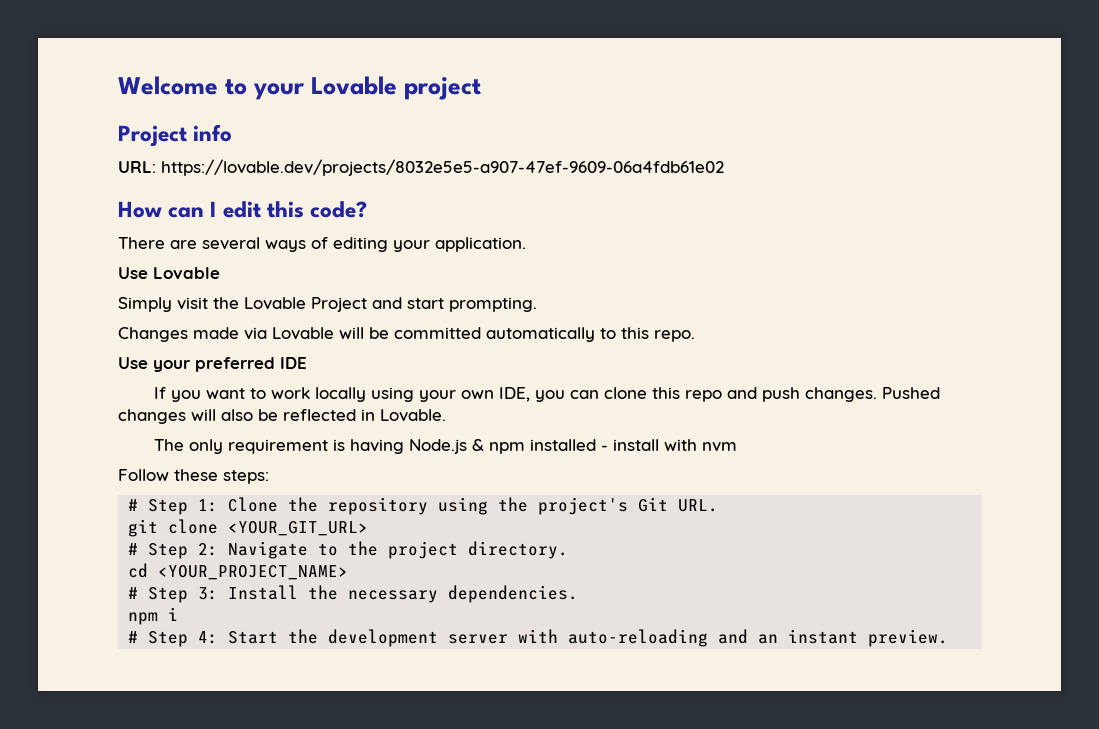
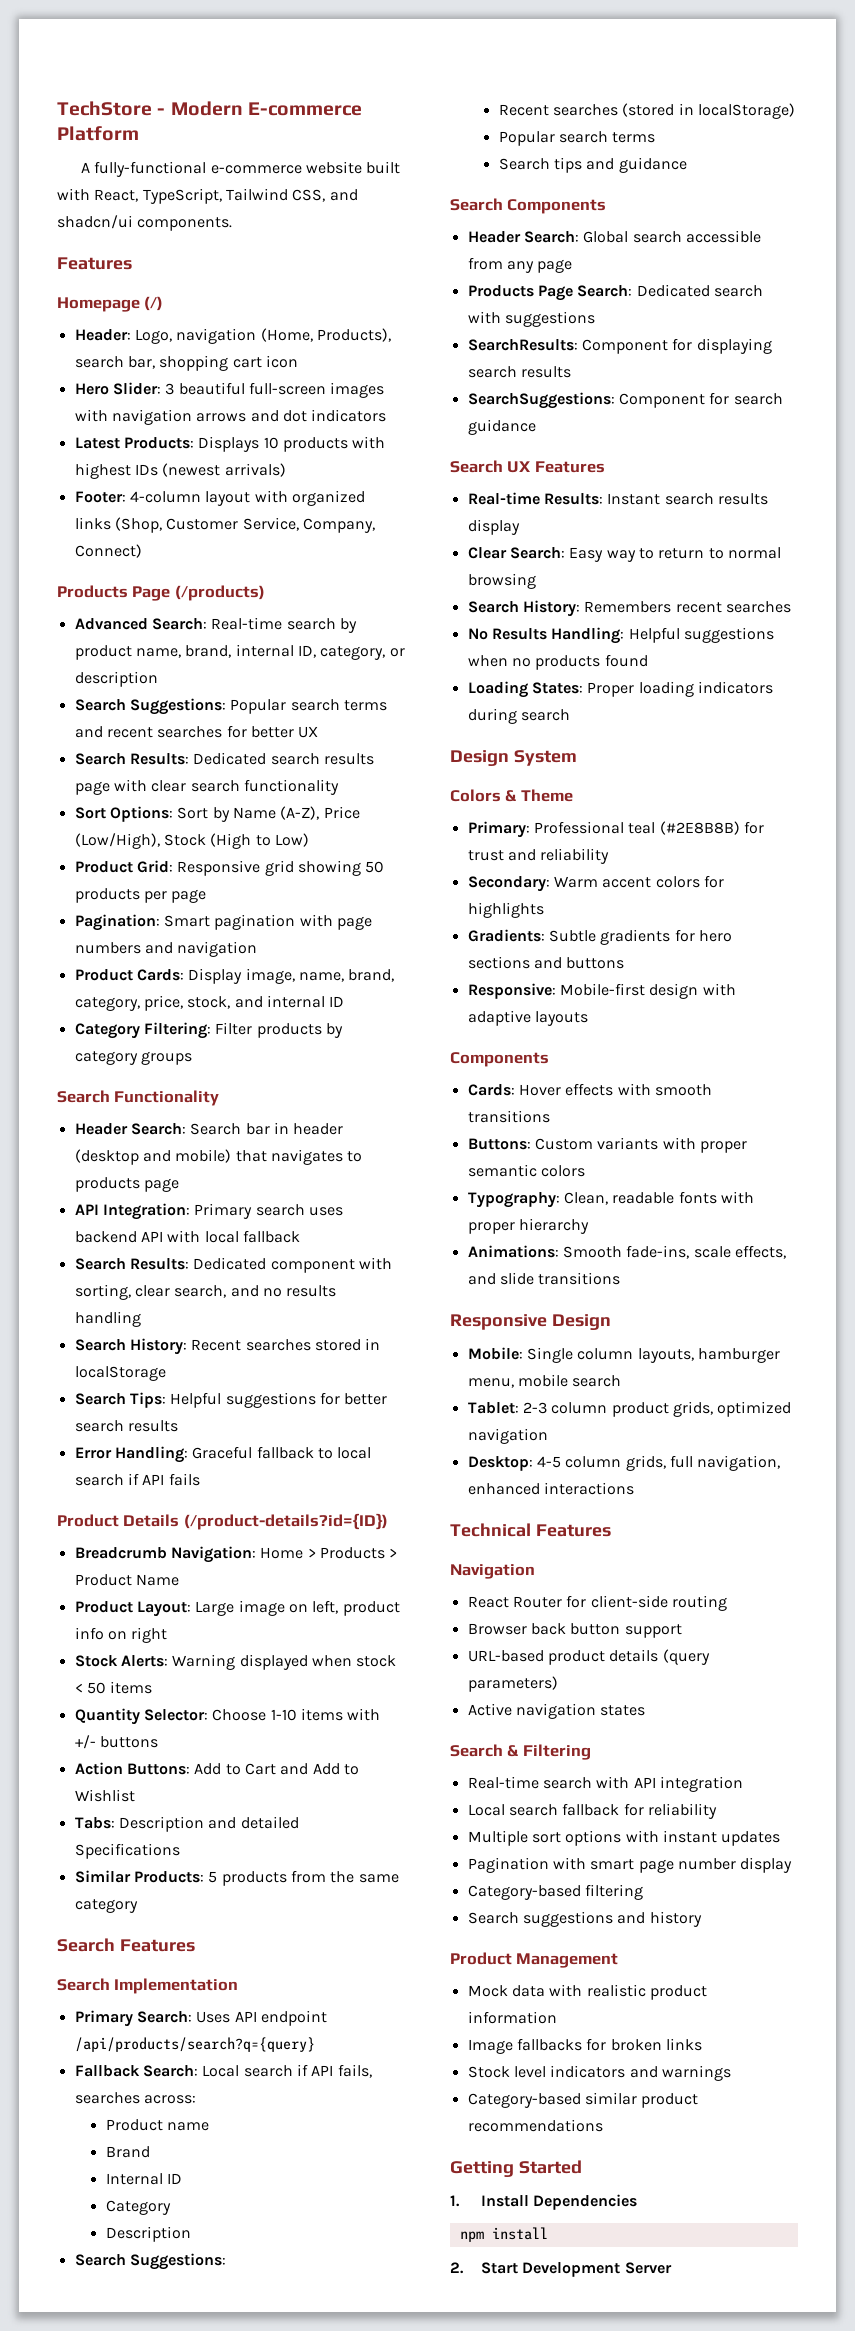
[118,76,481,100] [118,124,233,147] [118,159,724,176] [118,201,368,218] [118,237,526,252] [118,267,220,279] [118,297,537,312] [118,327,695,342] [118,357,307,372] [153,387,940,402] [118,409,446,424] [153,439,737,454] [118,469,269,484] [128,497,719,515] [128,519,369,537] [128,541,569,559] [128,563,349,580] [128,585,579,603] [128,607,179,625] [128,629,949,647] Welcome to your Lovable project // Project info // URL: https://lovable.dev/projects/8032e5e5-a907-47ef-9609-06a4fdb61e02 // How can I edit this code? // There are several ways of editing your application. // Use Lovable // Simply visit the Lovable Project and start prompting. // Changes made via Lovable will be committed automatically to this repo. // Use your preferred IDE // If you want to work locally using your own IDE, you can clone this repo and push changes. Pushed changes will also be reflected in Lovable. // The only requirement is having Node.js & npm installed - install with nvm // Follow these steps: // # Step 1: Clone the repository using the project's Git URL. // git clone <YOUR_GIT_URL> // # Step 2: Navigate to the project directory. // cd <YOUR_PROJECT_NAME> // # Step 3: Install the necessary dependencies. // npm i // # Step 4: Start the development server with auto-reloading and an instant preview. -> [57,101,362,116] [57,126,139,141] [81,161,401,177] [57,188,358,204] [57,215,233,231] [57,257,132,270] [57,296,164,312] [74,328,391,344] [74,355,298,371] [74,382,385,398] [74,409,387,425] [74,436,386,452] [74,463,286,479] [74,490,365,506] [74,517,375,533] [74,544,142,558] [57,585,265,601] [74,617,357,633] [74,644,405,660] [74,671,158,687] [74,698,387,715] [74,725,319,738] [74,752,374,765] [74,779,339,795] [74,806,360,822] [74,833,309,849] [74,860,385,876] [74,888,207,903] [74,914,372,931] [74,941,258,957] [74,968,395,984] [74,995,345,1011] [74,1022,343,1039] [74,1051,192,1065] [57,1090,220,1106] [74,1122,344,1135] [74,1149,363,1165] [74,1177,179,1192] [74,1203,343,1220] [74,1230,300,1243] [74,1257,392,1273] [74,1284,337,1300] [74,1311,141,1327] [74,1338,381,1355] [74,1366,166,1381] [74,1392,388,1408] [74,1420,178,1432] [74,1446,372,1463] [74,1473,200,1486] [57,1513,388,1530] [74,1546,398,1563] [74,1574,179,1586] [74,1600,400,1617] [74,1627,168,1643] [74,1654,397,1670] [74,1681,153,1694] [74,1708,381,1725] [74,1735,158,1749] [74,1762,359,1775] [74,1789,135,1802] [74,1816,299,1832] [74,1843,180,1859] [74,1870,399,1886] [74,1899,138,1913] [57,1938,195,1952] [57,1978,239,1994] [74,2010,327,2027] [74,2037,315,2052] [74,2064,372,2078] [74,2092,196,2104] [105,2119,209,2131] [105,2146,150,2158] [105,2173,182,2185] [105,2200,171,2215] [105,2226,191,2242] [74,2253,226,2270] [498,103,795,119] [498,131,656,146] [498,157,687,173] [450,198,607,214] [467,230,761,243] [467,257,573,273] [467,284,763,301] [467,311,595,327] [467,338,772,354] [467,366,571,378] [467,392,783,409] [467,419,536,435] [450,460,605,473] [467,492,768,505] [467,519,520,535] [467,547,781,562] [467,573,536,589] [467,600,791,617] [467,627,774,644] [467,654,648,670] [467,681,773,698] [467,708,570,724] [450,750,577,766] [450,789,573,802] [467,821,764,838] [467,848,610,864] [467,875,724,892] [467,902,544,918] [467,929,732,945] [467,956,625,969] [467,983,736,999] [467,1010,588,1026] [450,1052,549,1067] [467,1083,712,1096] [467,1110,550,1123] [467,1137,747,1153] [467,1164,585,1177] [467,1191,754,1208] [467,1218,589,1234] [467,1245,786,1259] [467,1272,621,1285] [450,1314,611,1330] [467,1347,780,1363] [467,1374,622,1388] [467,1401,792,1417] [467,1428,548,1444] [467,1455,781,1471] [467,1482,634,1495] [450,1523,611,1537] [450,1564,535,1579] [467,1595,727,1611] [467,1623,682,1638] [467,1649,710,1665] [467,1676,558,1692] [467,1703,646,1719] [450,1744,591,1760] [467,1776,743,1792] [467,1803,717,1819] [467,1830,781,1846] [467,1857,793,1873] [467,1884,643,1900] [467,1911,702,1927] [450,1952,619,1968] [467,1984,707,2000] [467,2011,557,2024] [467,2038,702,2054] [467,2065,731,2081] [467,2092,699,2108] [467,2119,603,2132] [450,2160,582,2177] [450,2194,638,2210] [459,2227,548,2242] [450,2262,672,2277] TechStore - Modern E-commerce Platform // A fully-functional e-commerce website built with React, TypeScript, Tailwind CSS, and shadcn/ui components. // Features // Homepage (/) // Header: Logo, navigation (Home, Products), search bar, shopping cart icon // Hero Slider: 3 beautiful full-screen images with navigation arrows and dot indicators // Latest Products: Displays 10 products with highest IDs (newest arrivals) // Footer: 4-column layout with organized links (Shop, Customer Service, Company, Connect) // Products Page (/products) // Advanced Search: Real-time search by product name, brand, internal ID, category, or description // Search Suggestions: Popular search terms and recent searches for better UX // Search Results: Dedicated search results page with clear search functionality // Sort Options: Sort by Name (A-Z), Price (Low/High), Stock (High to Low) // Product Grid: Responsive grid showing 50 products per page // Pagination: Smart pagination with page numbers and navigation // Product Cards: Display image, name, brand, category, price, stock, and internal ID // Category Filtering: Filter products by category groups // Search Functionality // Header Search: Search bar in header (desktop and mobile) that navigates to products page // API Integration: Primary search uses backend API with local fallback // Search Results: Dedicated component with sorting, clear search, and no results handling // Search History: Recent searches stored in localStorage // Search Tips: Helpful suggestions for better search results // Error Handling: Graceful fallback to local search if API fails // Product Details (/product-details?id={ID}) // Breadcrumb Navigation: Home > Products > Product Name // Product Layout: Large image on left, product info on right // Stock Alerts: Warning displayed when stock < 50 items // Quantity Selector: Choose 1-10 items with +/- buttons // Action Buttons: Add to Cart and Add to Wishlist // Tabs: Description and detailed Specifications // Similar Products: 5 products from the same category // Search Features // Search Implementation // Primary Search: Uses API endpoint /api/products/search?q={query} // Fallback Search: Local search if API fails, searches across: // Product name // Brand // Internal ID // Category // Description // Search Suggestions: // Recent searches (stored in localStorage) // Popular search terms // Search tips and guidance // Search Components // Header Search: Global search accessible from any page // Products Page Search: Dedicated search with suggestions // SearchResults: Component for displaying search results // SearchSuggestions: Component for search guidance // Search UX Features // Real-time Results: Instant search results display // Clear Search: Easy way to return to normal browsing // Search History: Remembers recent searches // No Results Handling: Helpful suggestions when no products found // Loading States: Proper loading indicators during search // Design System // Colors & Theme // Primary: Professional teal (#2E8B8B) for trust and reliability // Secondary: Warm accent colors for highlights // Gradients: Subtle gradients for hero sections and buttons // Responsive: Mobile-first design with adaptive layouts // Components // Cards: Hover effects with smooth transitions // Buttons: Custom variants with proper semantic colors // Typography: Clean, readable fonts with proper hierarchy // Animations: Smooth fade-ins, scale effects, and slide transitions // Responsive Design // Mobile: Single column layouts, hamburger menu, mobile search // Tablet: 2-3 column product grids, optimized navigation // Desktop: 4-5 column grids, full navigation, enhanced interactions // Technical Features // Navigation // React Router for client-side routing // Browser back button support // URL-based product details (query parameters) // Active navigation states // Search & Filtering // Real-time search with API integration // Local search fallback for reliability // Multiple sort options with instant updates // Pagination with smart page number display // Category-based filtering // Search suggestions and history // Product Management // Mock data with realistic product information // Image fallbacks for broken links // Stock level indicators and warnings // Category-based similar product recommendations // Getting Started // 1. Install Dependencies // npm install // 2. Start Development Server

